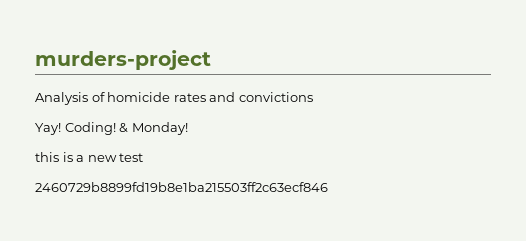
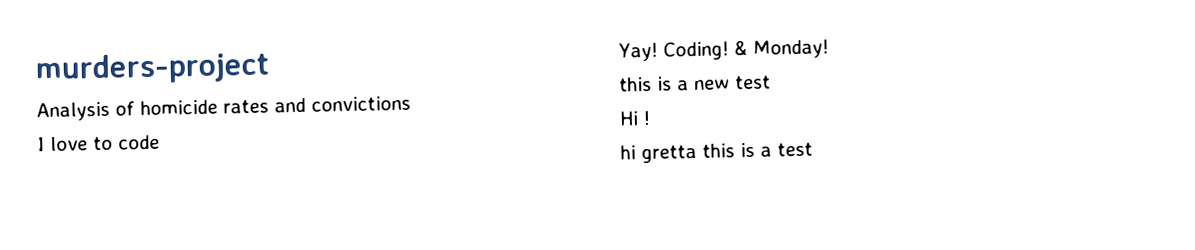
(313, 97) none -> [37,134,160,152] // I love to code
[35,182,328,192] 2460729b8899fd19b8e1ba215503ff2c63ecf846 -> [619,110,651,126] [620,142,813,164] Hi ! // hi gretta this is a test

